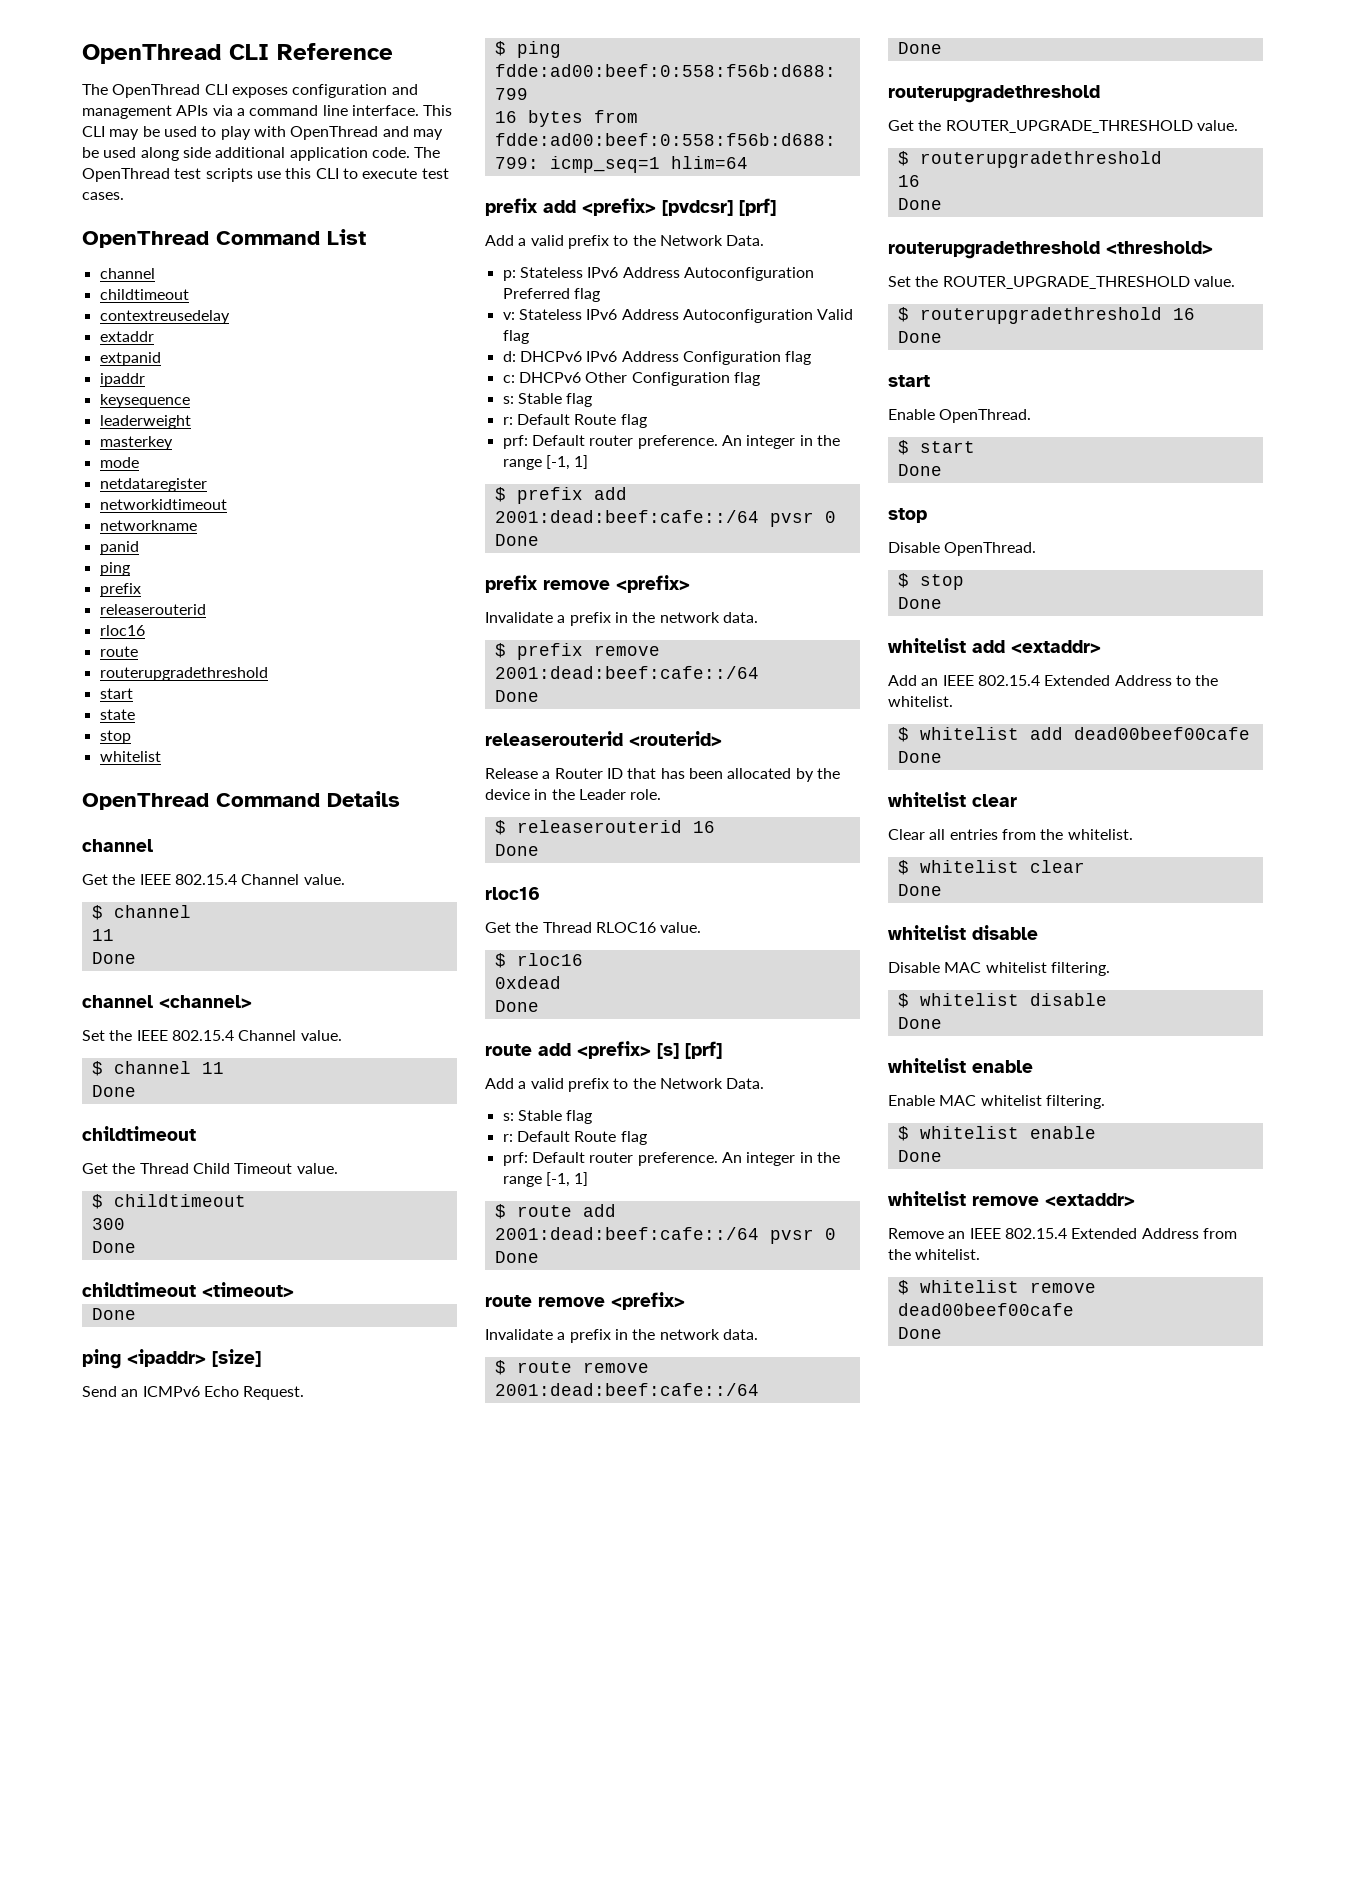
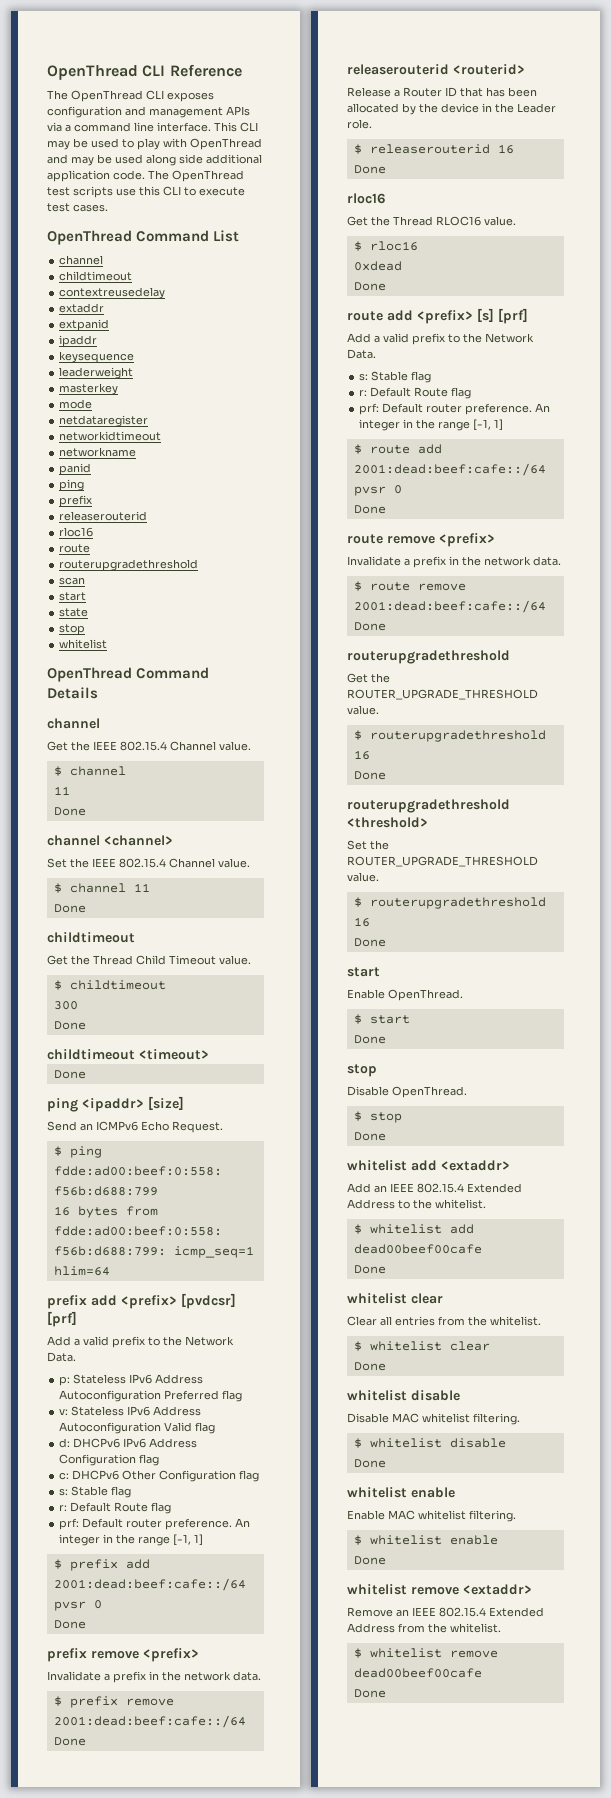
(268, 674) none -> [59,577,86,585] // scan

